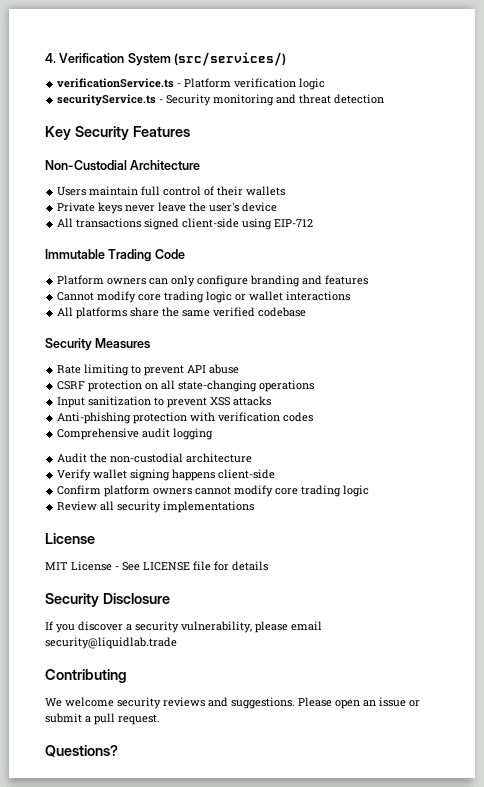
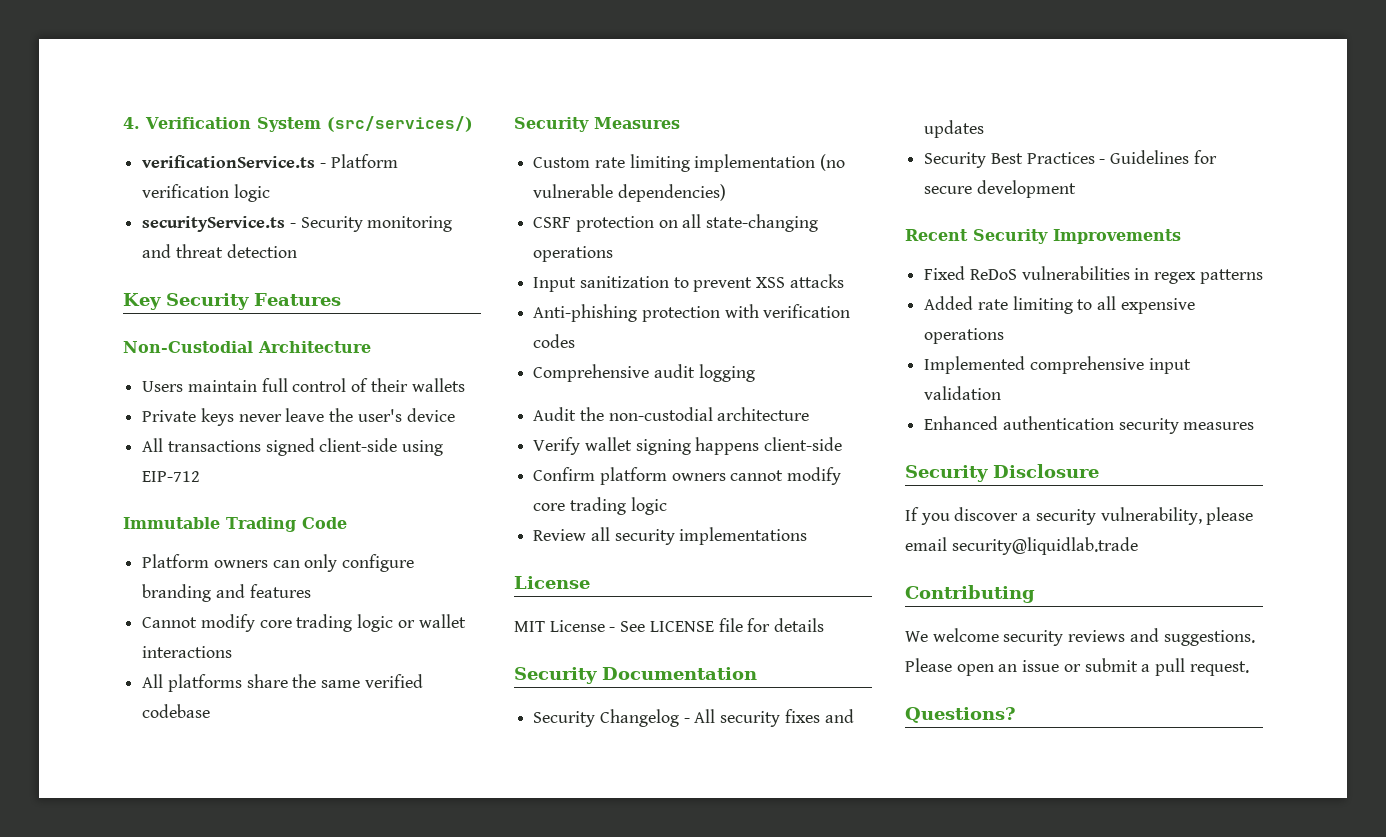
[57,364,240,376] Rate limiting to prevent API abuse -> [533,154,846,172] [533,184,726,202] Custom rate limiting implementation (no vulnerable dependencies)
(268, 566) none -> [514,667,757,684] [533,709,854,727] [924,120,985,138] [924,150,1217,168] [924,180,1076,198] [905,229,1181,244] [924,266,1263,284] [924,296,1195,314] [924,328,1005,344] [924,356,1191,374] [924,386,1002,400] [924,416,1255,434] // Security Documentation // Security Changelog - All security fixes and updates // Security Best Practices - Guidelines for secure development // Recent Security Improvements // Fixed ReDoS vulnerabilities in regex patterns // Added rate limiting to all expensive operations // Implemented comprehensive input validation // Enhanced authentication security measures

